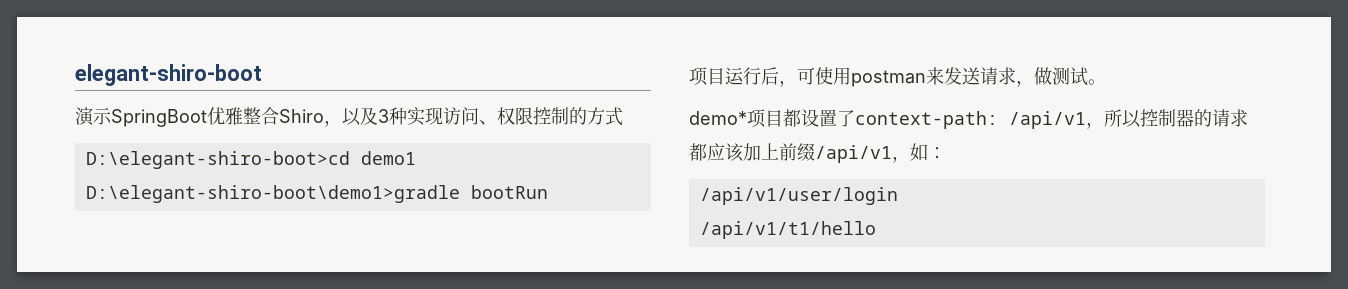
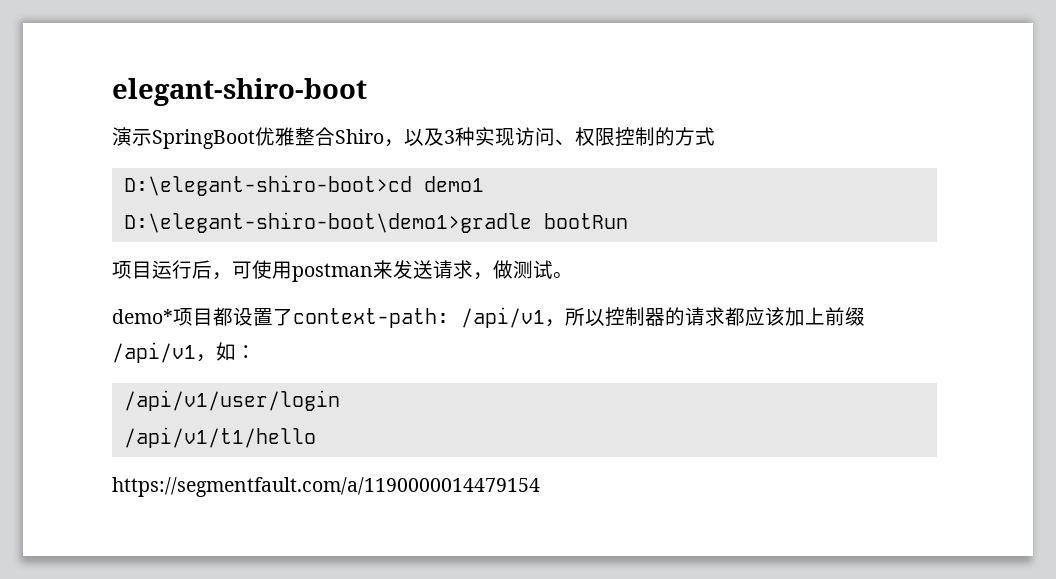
(876, 230) none -> [112,477,540,497] // https://segmentfault.com/a/1190000014479154

